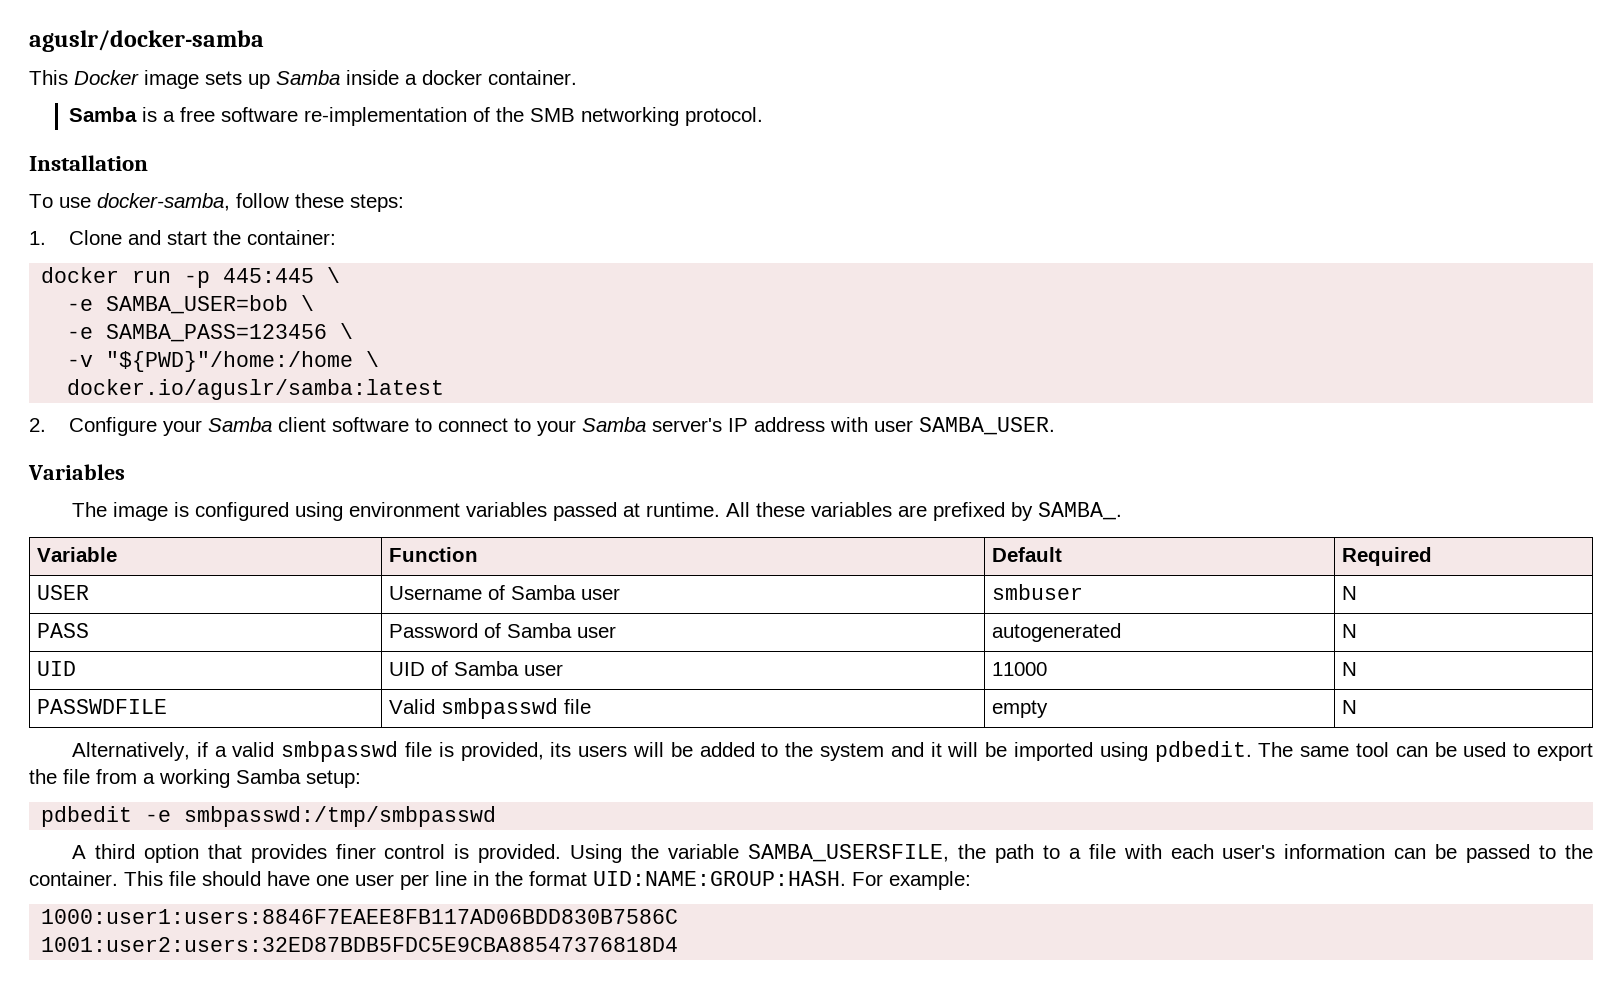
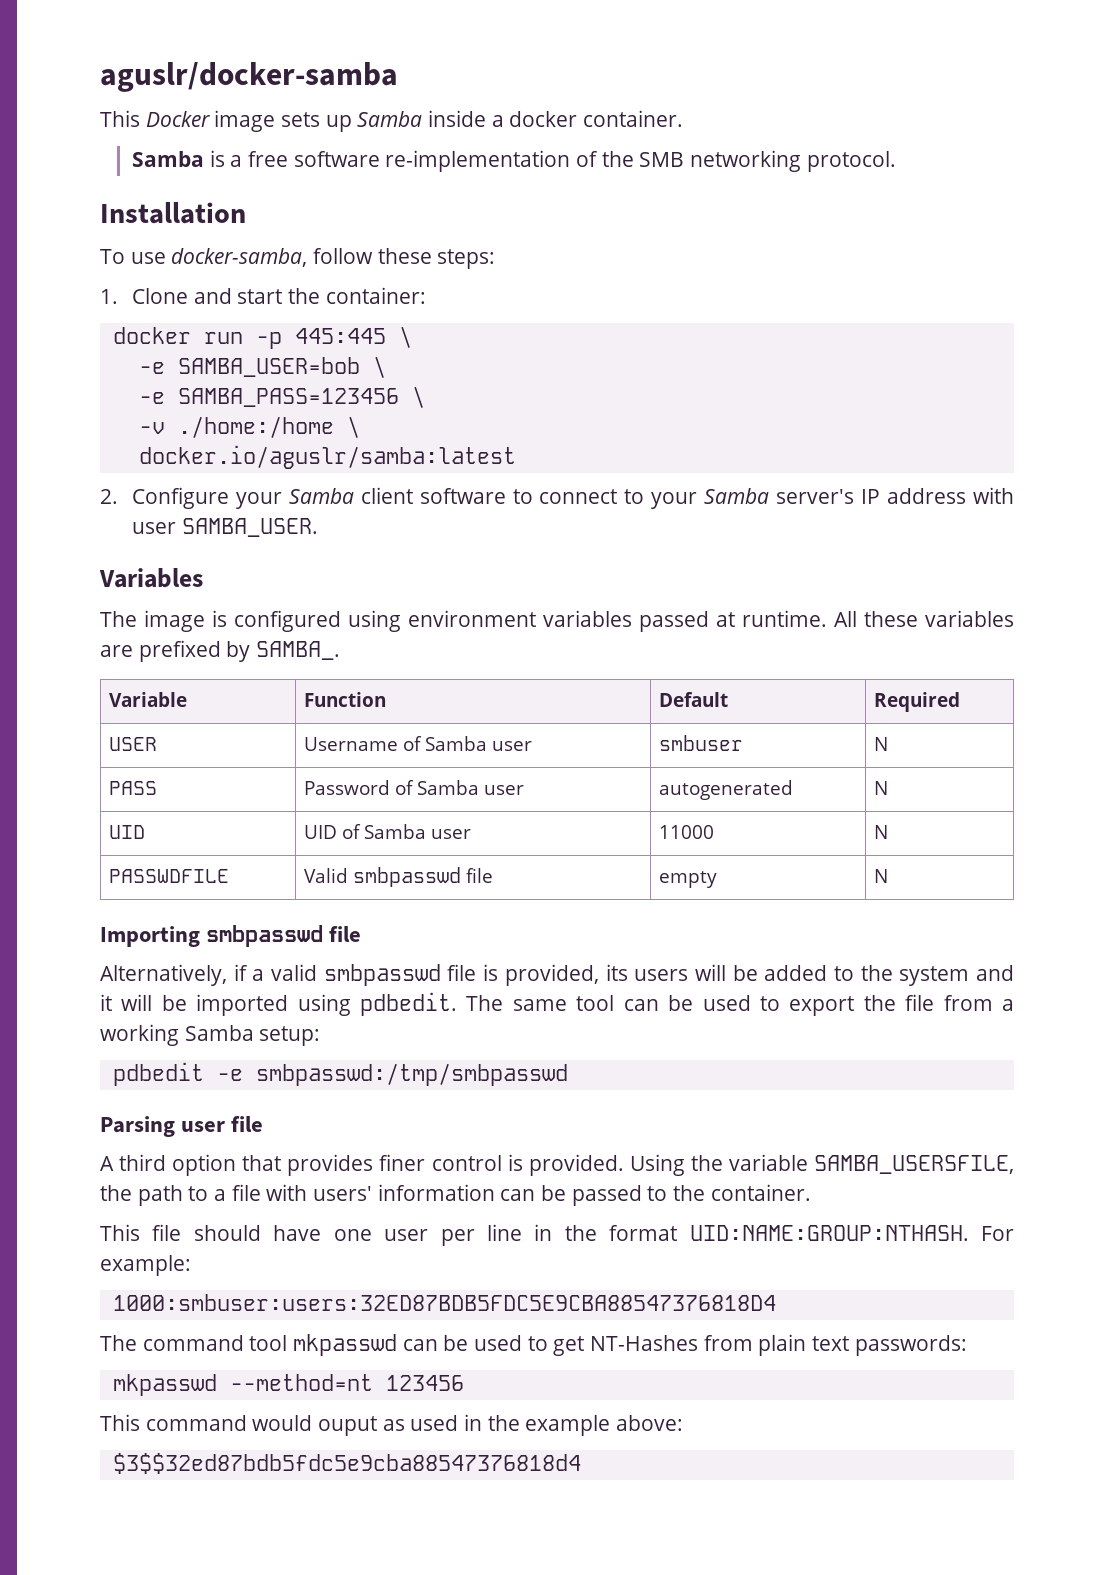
[106,351,354,372] "${PWD}"/home:/home -> [177,416,334,438] ./home:/home
(1358, 707) none -> [100,925,362,947] // Importing smbpasswd file
(497, 816) none -> [100,1116,264,1137] // Parsing user file
[1170,844,1276,859] each user's -> [313,1186,373,1201] users'
(118, 878) none -> (811, 1192) //
[593,871,846,886] UID:NAME:GROUP:HASH. -> [689,1225,969,1241] UID:NAME:GROUP:NTHASH.
[41,909,679,924] [41,937,679,952] 1000:user1:users:8846F7EAEE8FB117AD06BDD830B7586C // 1001:user2:users:32ED87BDB5FDC5E9CBA88547376818D4 -> [112,1294,776,1311] [100,1334,967,1356] [112,1374,464,1396] [100,1414,684,1436] [112,1453,581,1474] 1000:smbuser:users:32ED87BDB5FDC5E9CBA88547376818D4 // The command tool mkpasswd can be used to get NT-Hashes from plain text passwords: // mkpasswd --method=nt 123456 // This command would ouput as used in the example above: // $3$$32ed87bdb5fdc5e9cba88547376818d4

